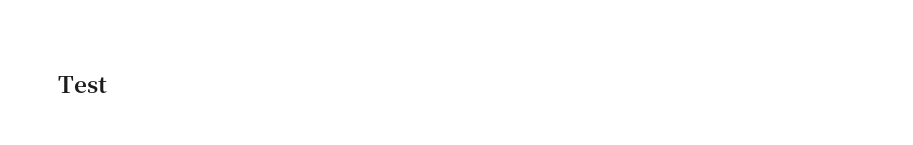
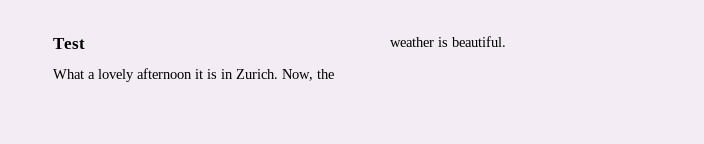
(107, 84) none -> [53,68,334,82] [390,36,506,47] // What a lovely afternoon it is in Zurich. Now, the weather is beautiful.

